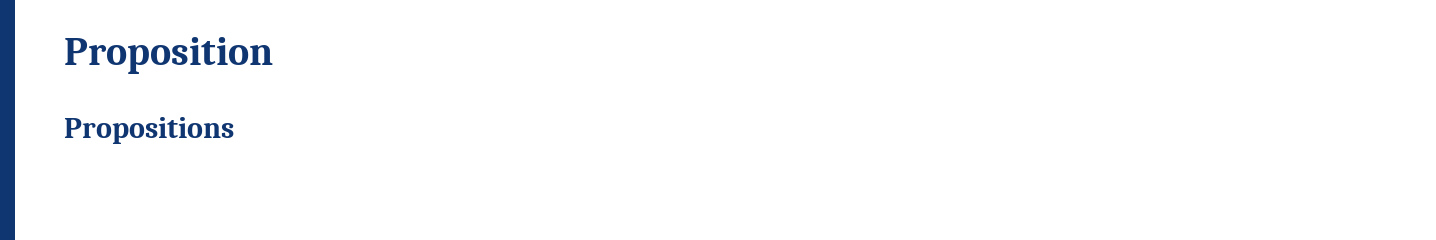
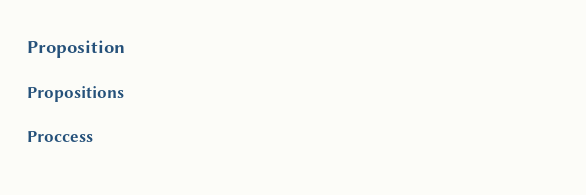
(234, 130) none -> [27,131,93,142] // Proccess

